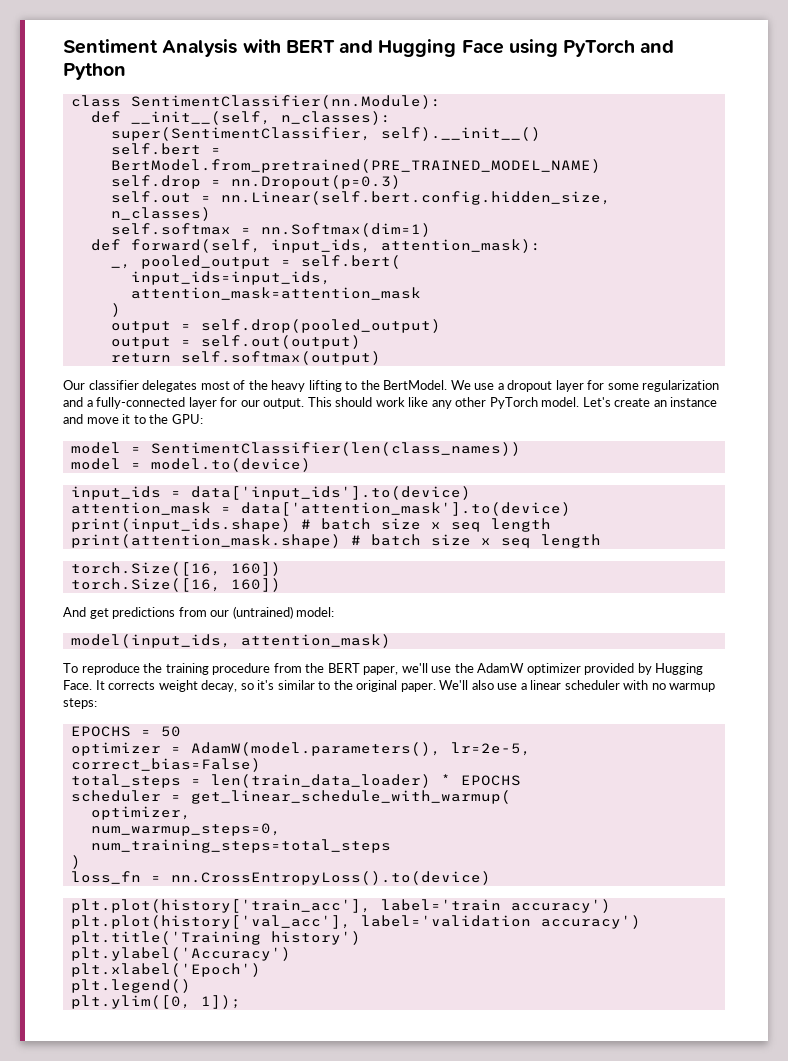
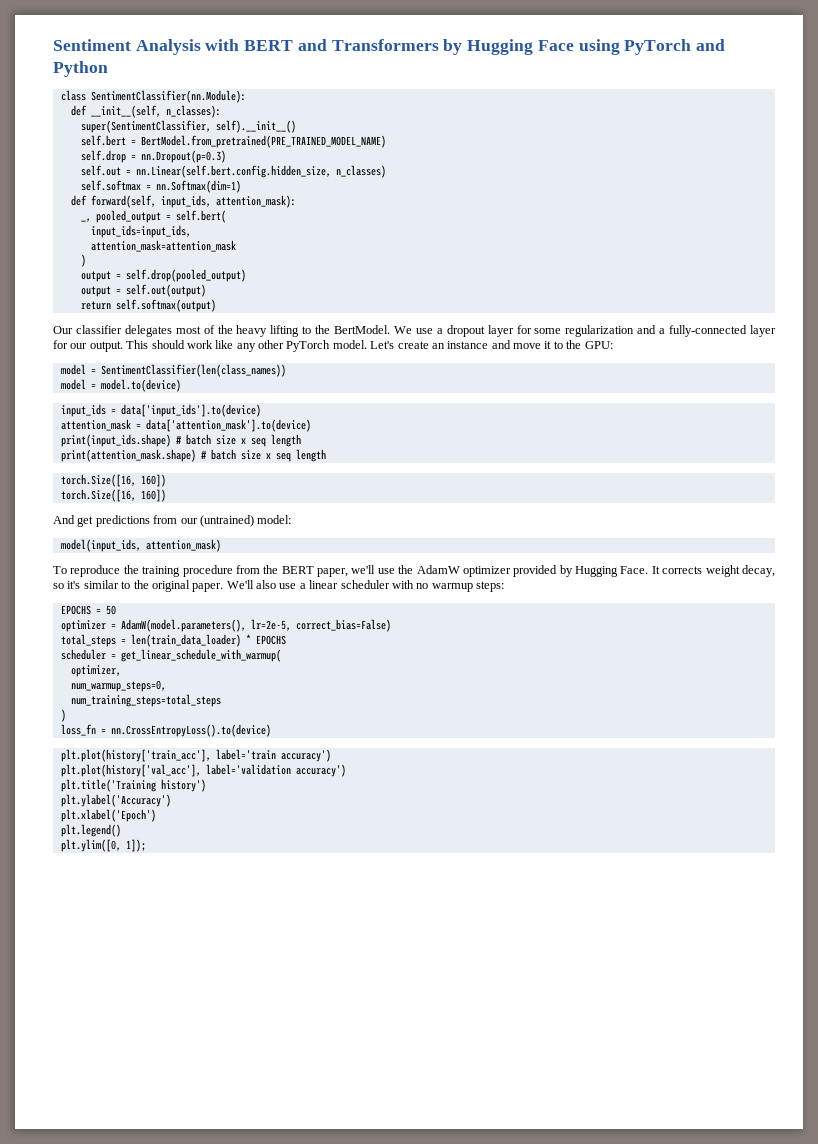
(374, 46) none -> [331,39,463,55] Transformers by

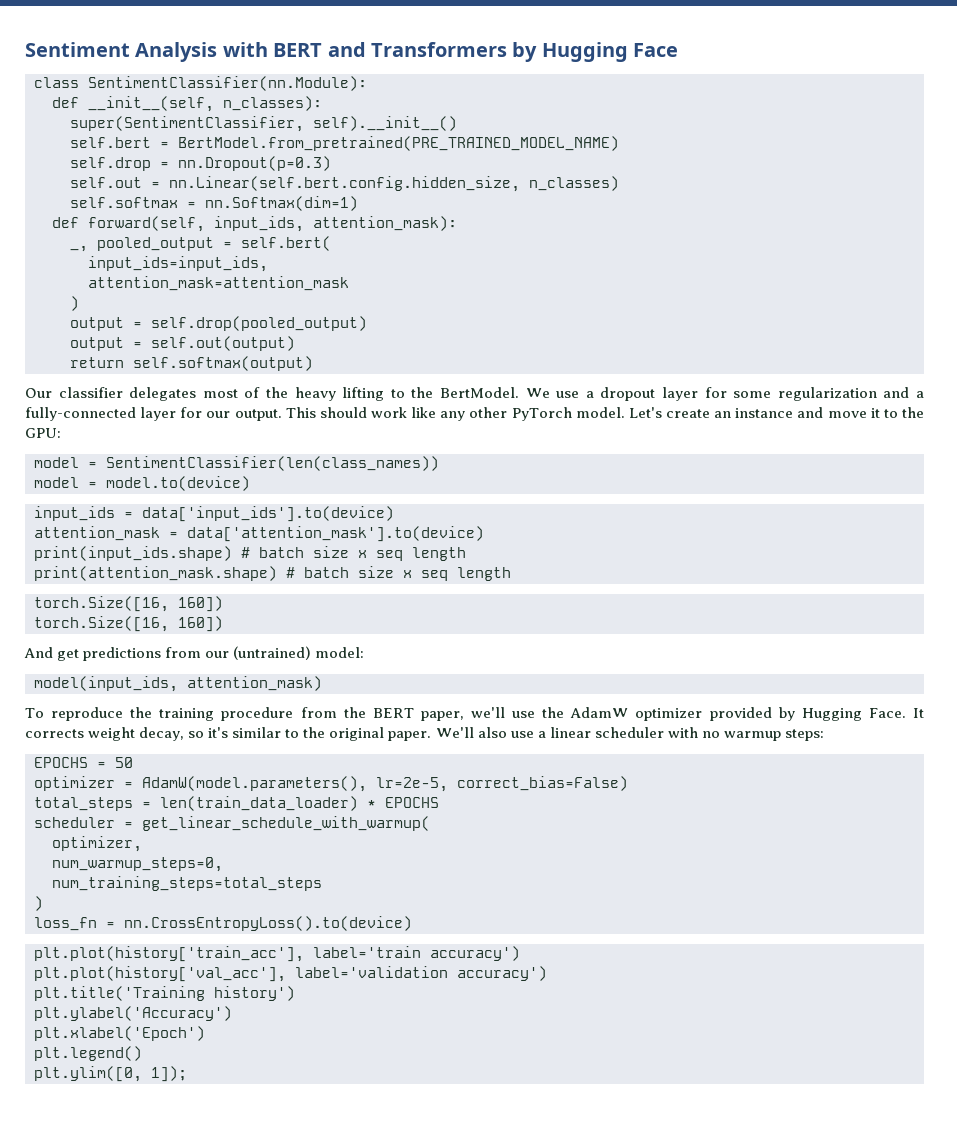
[578,39,725,55] [53,61,108,77] using PyTorch and Python -> (679, 50) none

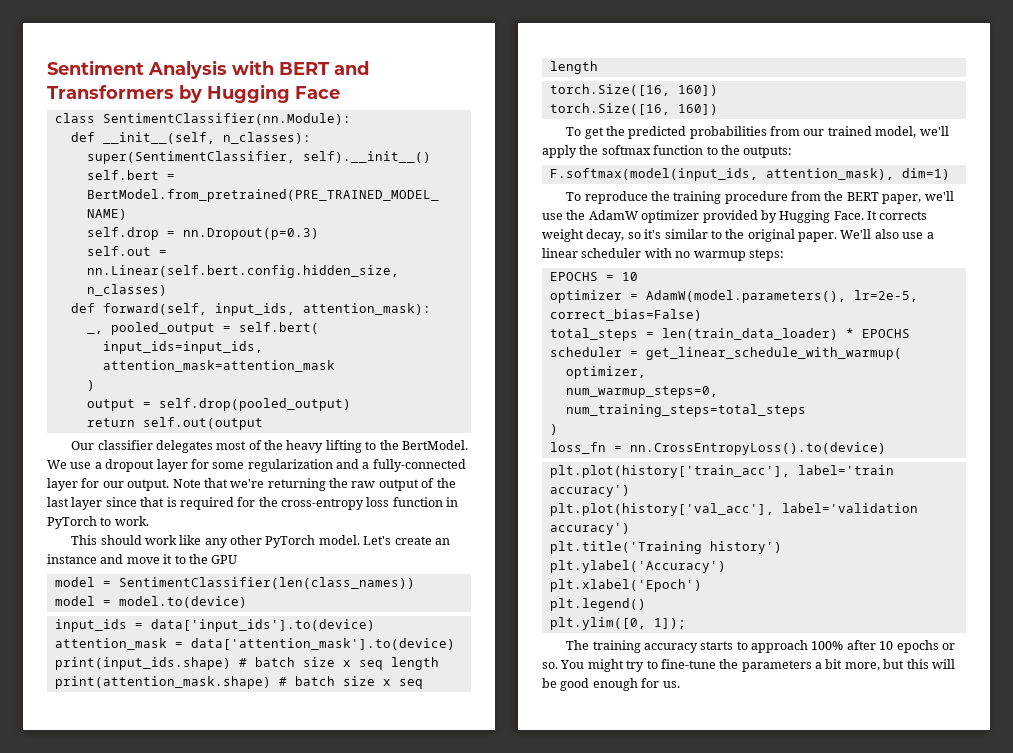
[70,196,358,211] // self.softmax = nn.Softmax(dim=1) -> (167, 290) none
[70,336,295,351] // output = self.out(output) -> (351, 404) none
[133,356,313,371] self.softmax(output) -> [142,417,263,430] self.out(output
(282, 415) none -> [172,478,456,491] [47,497,459,510] [47,516,149,529] Note that we're returning the raw output of the last layer since that is required for the cross-entropy loss function in PyTorch to work. //
[25,428,61,438] GPU: -> [211,555,238,564] GPU
[24,646,365,661] [34,676,322,692] And get predictions from our (untrained) model: // model(input_ids, attention_mask) -> [566,126,949,139] [542,145,793,158] [549,168,950,181] To get the predicted probabilities from our trained model, we'll apply the softmax function to the outputs: // F.softmax(model(input_ids, attention_mask), dim=1)
[115,757,133,768] 50 -> [621,272,638,281] 10
(187, 1074) none -> [566,640,955,653] [542,659,955,672] [542,678,680,691] // The training accuracy starts to approach 100% after 10 epochs or so. You might try to fine-tune the parameters a bit more, but this will be good enough for us.

